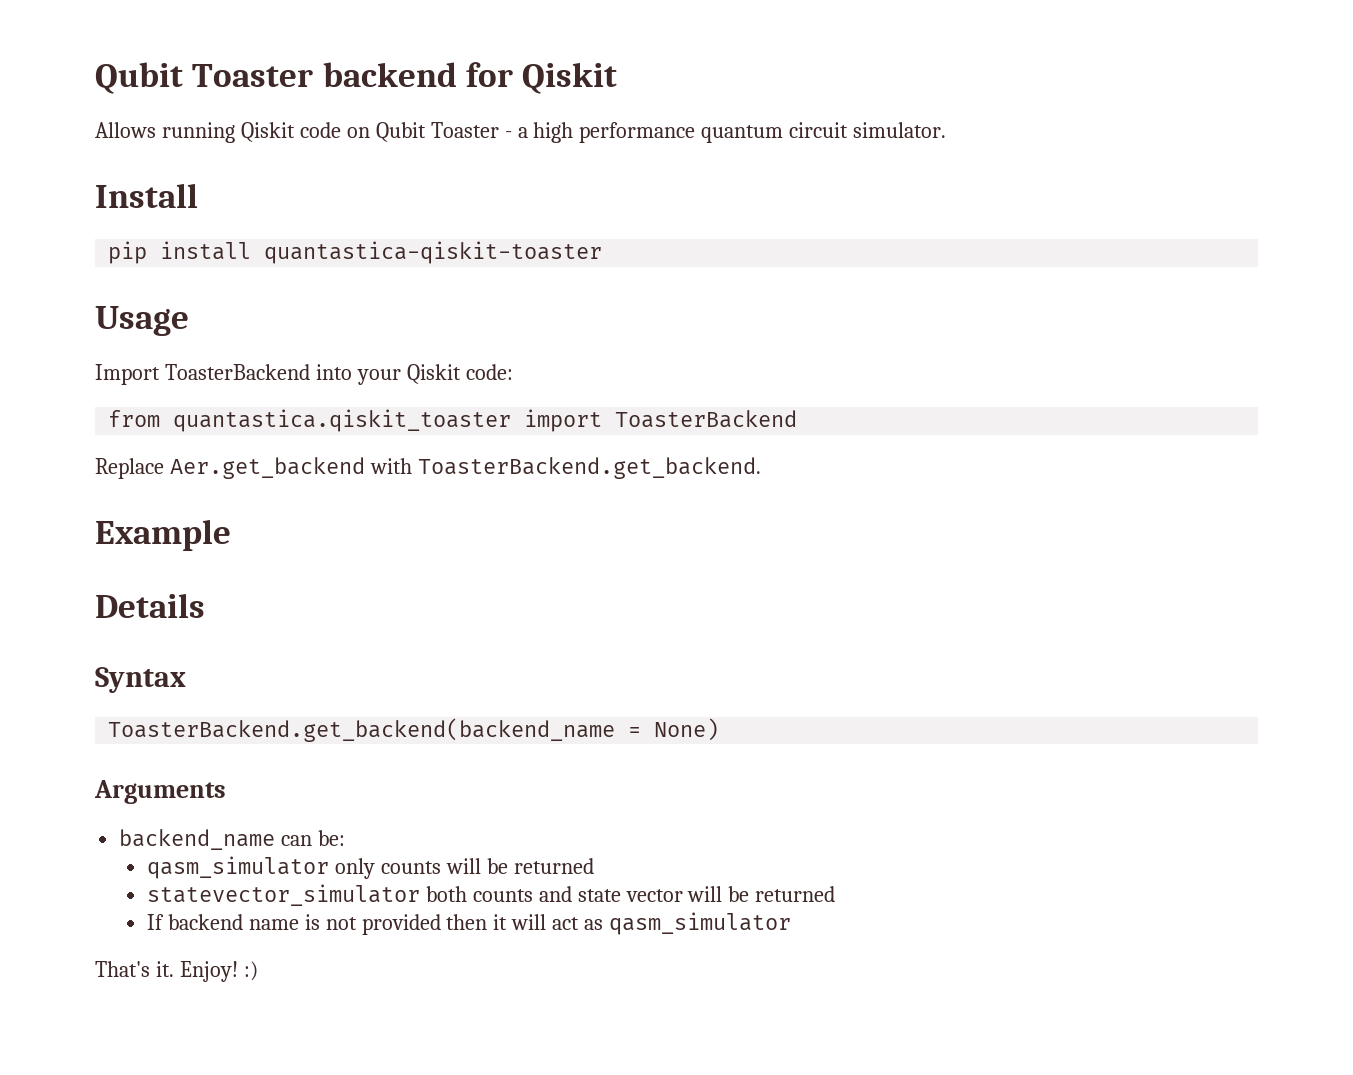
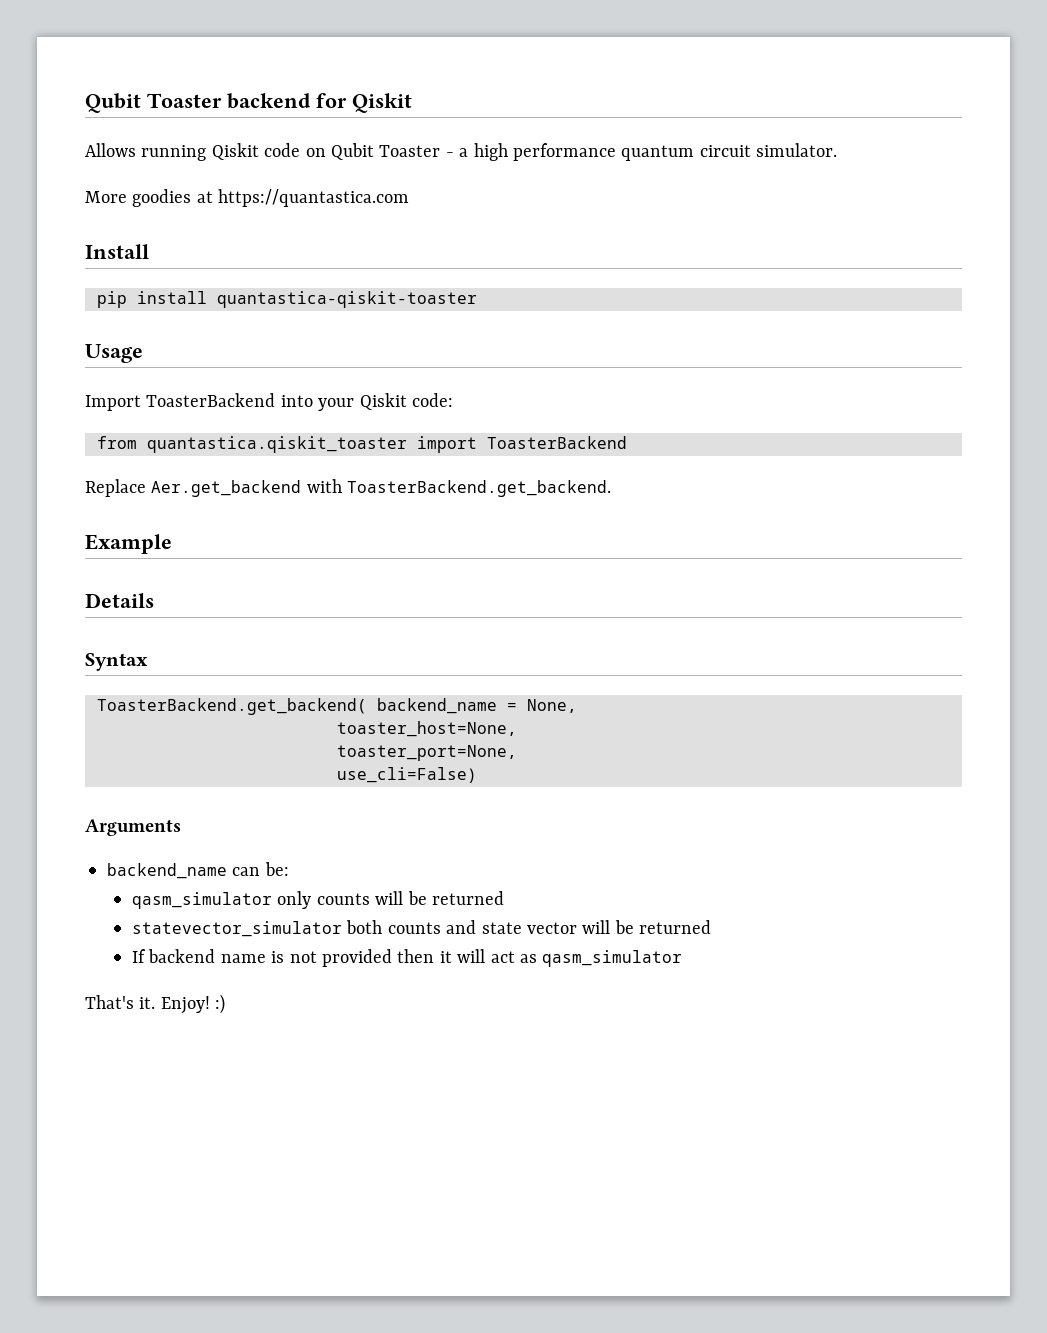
(947, 130) none -> [85,189,410,207] // More goodies at https://quantastica.com
[108,718,720,742] ToasterBackend.get_backend(backend_name = None) -> [97,698,577,715] [337,721,517,737] [337,745,517,761] [337,767,477,783] ToasterBackend.get_backend( backend_name = None, // toaster_host=None, // toaster_port=None, // use_cli=False)

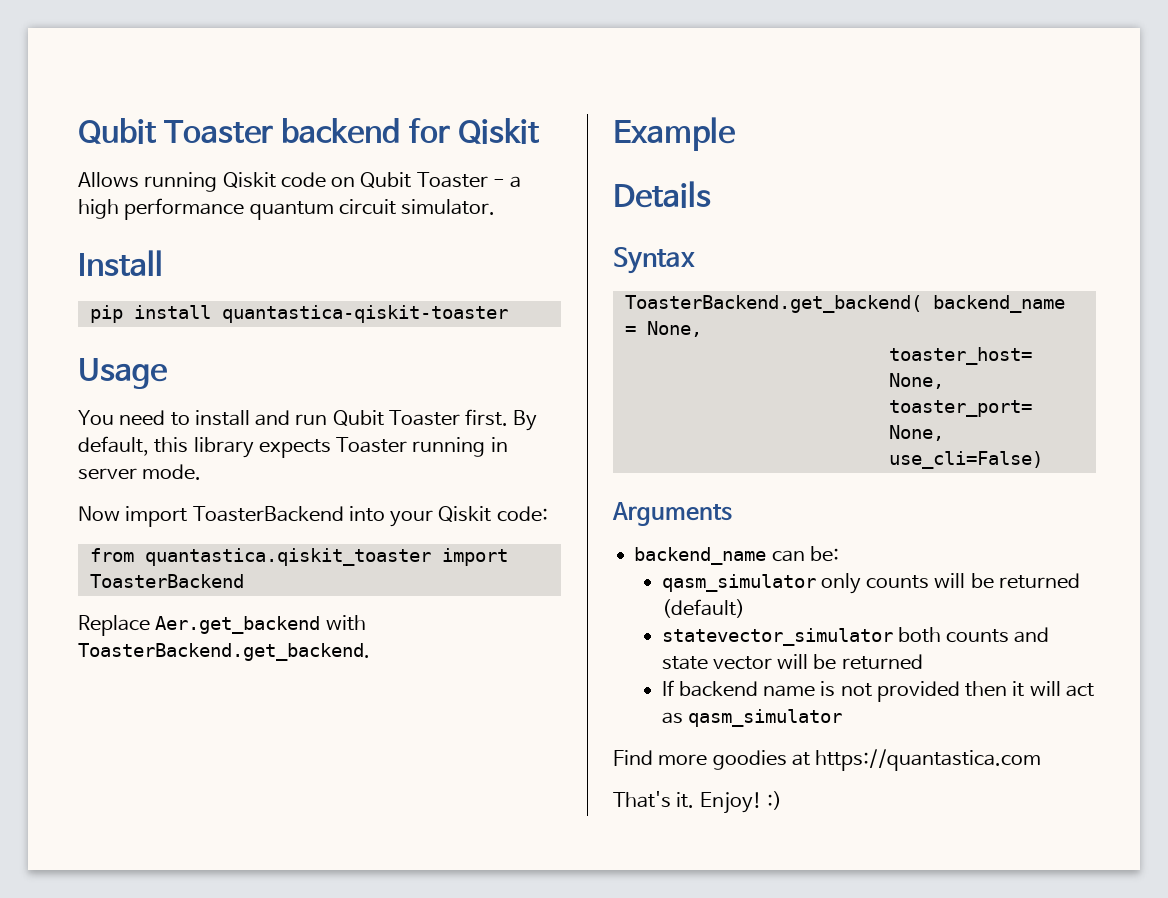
[85,189,410,207] // More goodies at https://quantastica.com -> (496, 207) none
[85,395,141,411] Import -> [78,409,538,431] [78,436,508,458] [78,464,202,480] [78,506,188,527] You need to install and run Qubit Toaster first. By default, this library expects Toaster running in server mode. // Now import
(504, 898) none -> [661,599,745,618] (default)
(683, 958) none -> [613,749,1042,771] // Find more goodies at https://quantastica.com

